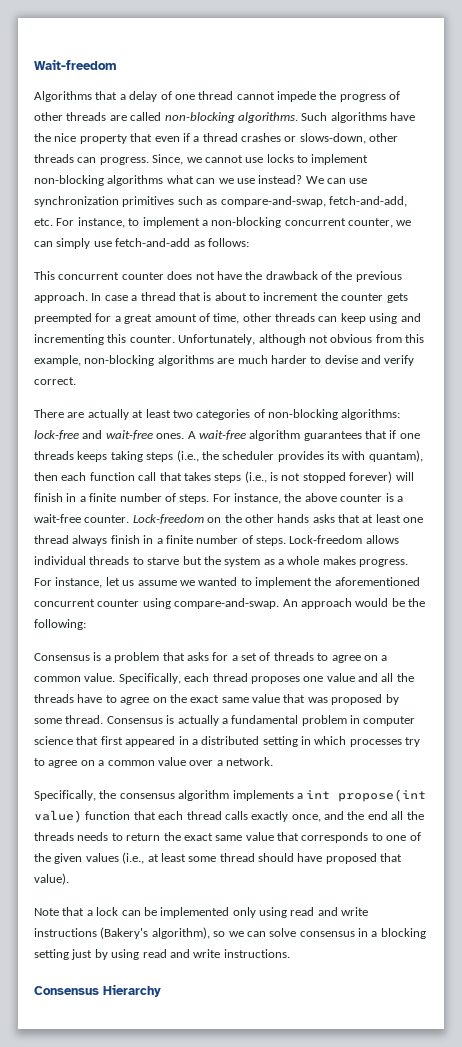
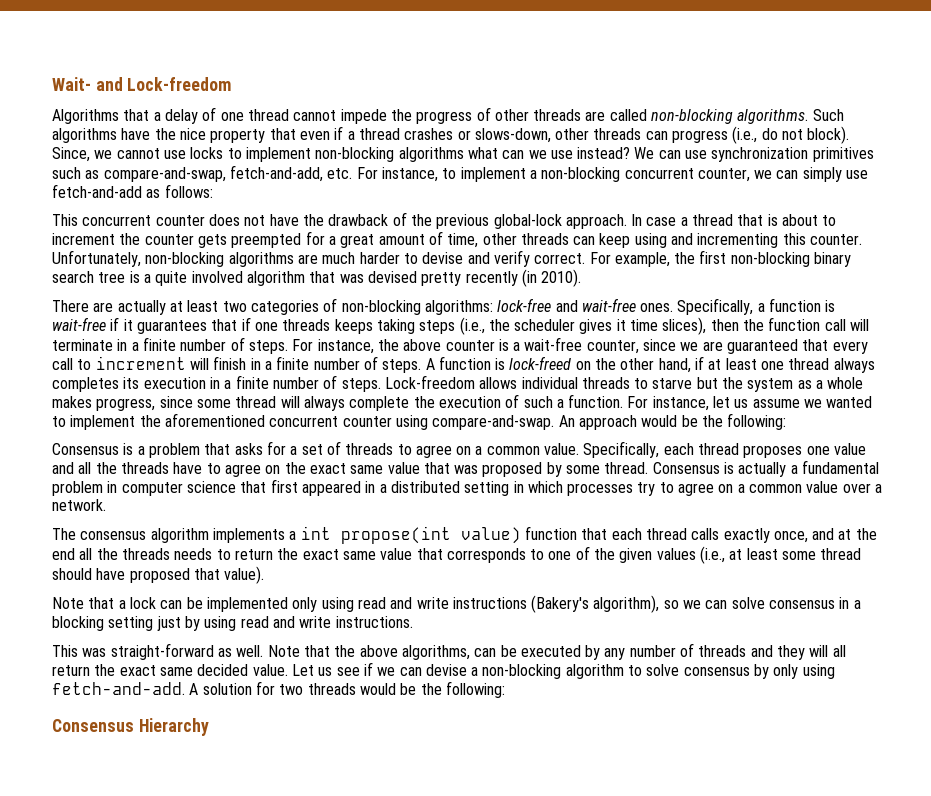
[34,59,117,70] Wait-freedom -> [52,77,232,91] Wait- and Lock-freedom
[99,157,149,165] progress. -> [672,126,850,144] progress (i.e., do not block).
(402, 276) none -> [493,214,562,229] global-lock
[258,334,424,345] [34,355,81,366] although not obvious from this example, -> (141, 258) none
(76, 381) none -> [589,250,852,267] [52,269,582,287] For example, the first non-blocking binary search tree is a quite involved algorithm that was devised pretty recently (in 2010).
[187,430,301,441] A wait-free algorithm -> [677,298,836,315] [52,317,133,331] Specifically, a function is wait-free if it
[277,450,423,462] [34,471,414,483] [34,493,63,502] provides its with quantam), then each function call that takes steps (i.e., is not stopped forever) will finish -> [579,317,870,335] [52,339,113,351] gives it time slices), then the function call will terminate
[84,514,360,524] counter. Lock-freedom on the other hands asks that -> [586,339,868,354] [52,356,705,373] counter, since we are guaranteed that every call to increment will finish in a finite number of steps. A function is lock-freed on the other hand, if
[110,535,140,544] finish -> [52,377,206,392] completes its execution
[359,559,409,567] progress. -> [96,394,624,411] progress, since some thread will always complete the execution of such a function.
[34,790,117,801] Specifically, the -> [52,528,76,540] The
(344, 815) none -> [838,529,852,540] at
(290, 953) none -> [52,643,846,660] [52,662,835,679] [52,681,505,698] // This was straight-forward as well. Note that the above algorithms, can be executed by any number of threads and they will all return the exact same decided value. Let us see if we can devise a non-blocking algorithm to solve consensus by only using fetch-and-add. A solution for two threads would be the following:

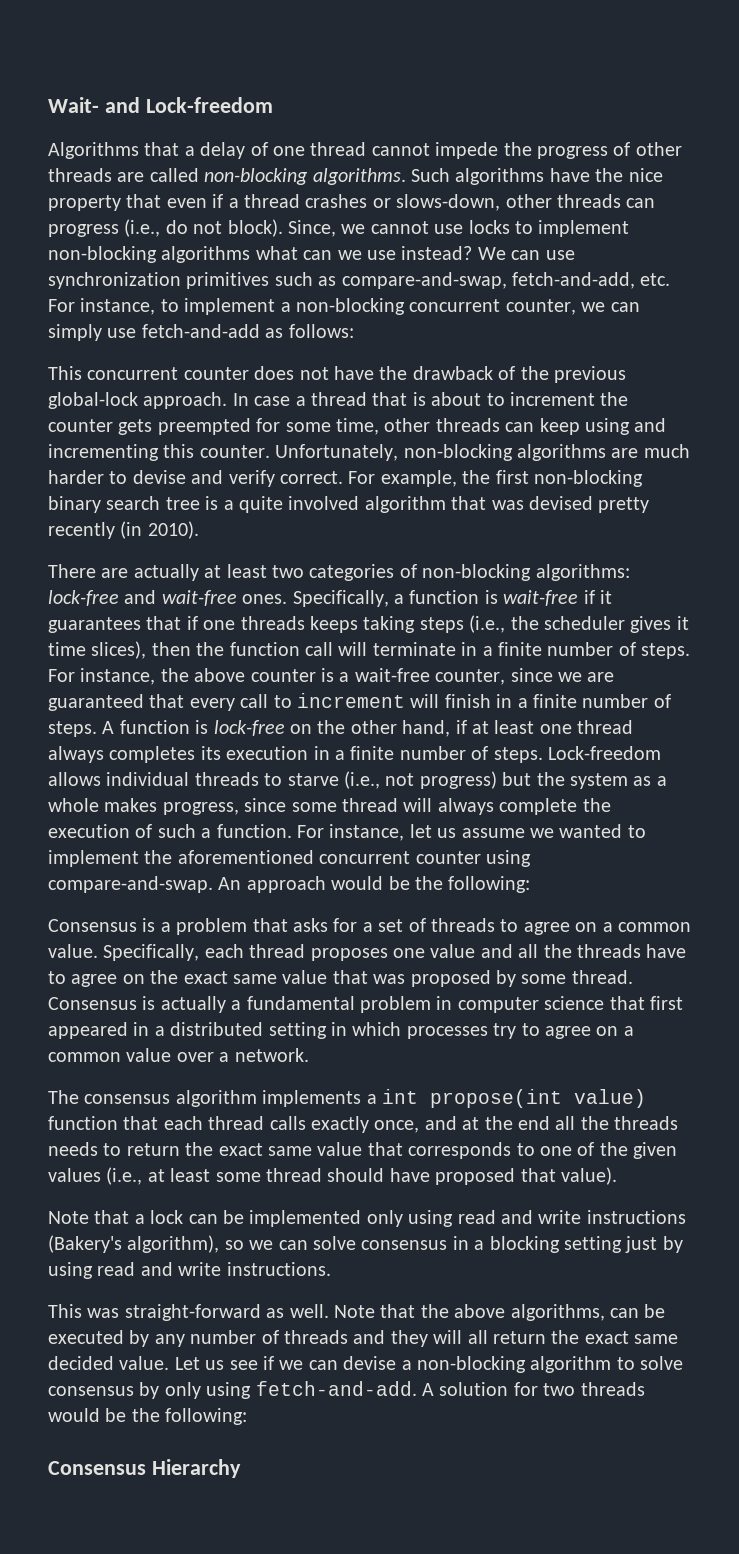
[328,231,443,248] a great amount of -> [285,422,331,432] some
[509,356,572,370] lock-freed -> [213,720,285,736] lock-free
(693, 383) none -> [344,771,497,789] (i.e., not progress)

